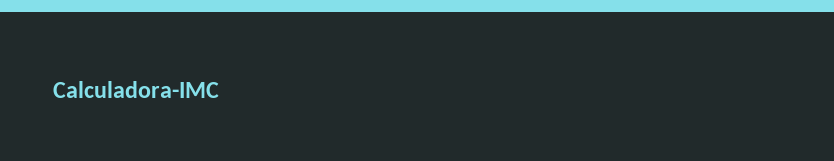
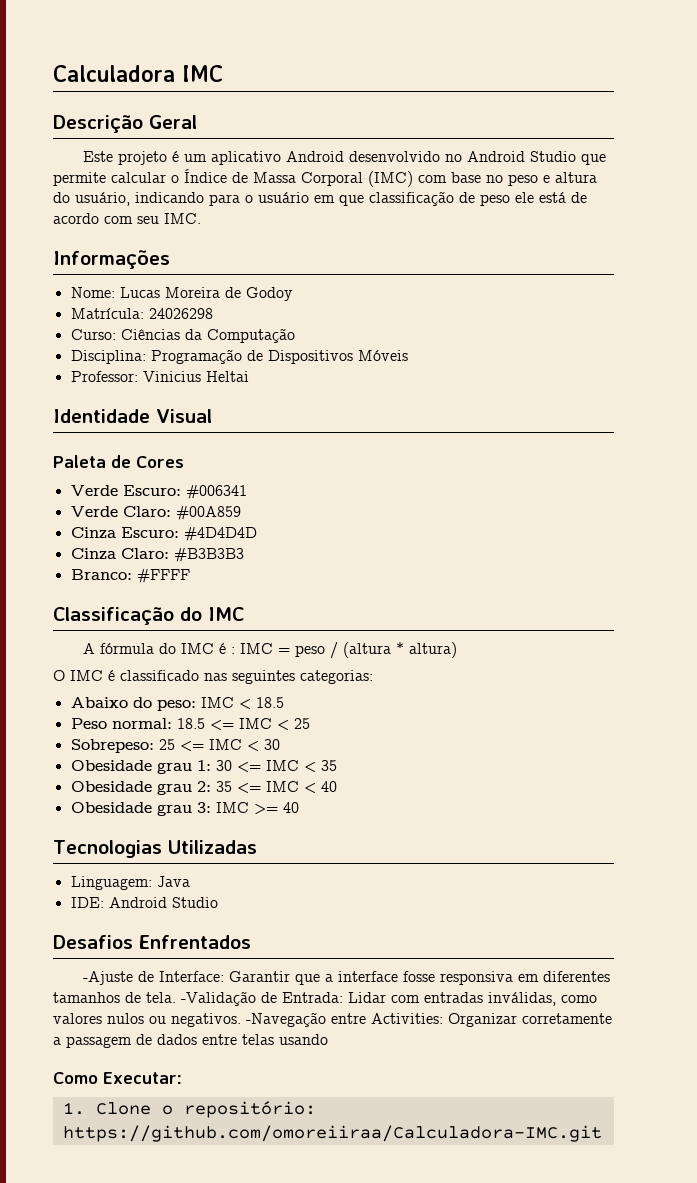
[53,81,219,98] Calculadora-IMC -> [53,65,223,82] [53,115,197,133] [82,151,606,165] [53,169,597,187] [53,191,587,206] [53,213,201,224] [53,250,170,269] [70,287,293,301] [70,308,213,319] [70,328,295,343] [70,349,408,364] [70,371,249,382] [53,409,212,423] [53,455,184,468] [70,485,247,499] [70,506,241,520] [70,527,257,541] [70,548,244,562] [70,569,190,583] [53,607,244,625] [82,642,457,659] [53,670,373,684] [70,697,284,711] [70,718,310,730] [70,739,280,753] [70,760,337,774] [70,781,337,795] [70,802,299,816] [53,840,257,858] [70,876,190,890] [70,897,218,908] [53,935,251,949] [82,971,610,985] [53,991,597,1006] [53,1012,612,1027] [53,1034,328,1048] [53,1072,182,1084] [62,1101,316,1118] [62,1125,602,1142] Calculadora IMC // Descrição Geral // Este projeto é um aplicativo Android desenvolvido no Android Studio que permite calcular o Índice de Massa Corporal (IMC) com base no peso e altura do usuário, indicando para o usuário em que classificação de peso ele está de acordo com seu IMC. // Informações // Nome: Lucas Moreira de Godoy // Matrícula: 24026298 // Curso: Ciências da Computação // Disciplina: Programação de Dispositivos Móveis // Professor: Vinicius Heltai // Identidade Visual // Paleta de Cores // Verde Escuro: #006341 // Verde Claro: #00A859 // Cinza Escuro: #4D4D4D // Cinza Claro: #B3B3B3 // Branco: #FFFF // Classificação do IMC // A fórmula do IMC é : IMC = peso / (altura * altura) // O IMC é classificado nas seguintes categorias: // Abaixo do peso: IMC < 18.5 // Peso normal: 18.5 <= IMC < 25 // Sobrepeso: 25 <= IMC < 30 // Obesidade grau 1: 30 <= IMC < 35 // Obesidade grau 2: 35 <= IMC < 40 // Obesidade grau 3: IMC >= 40 // Tecnologias Utilizadas // Linguagem: Java // IDE: Android Studio // Desafios Enfrentados // -Ajuste de Interface: Garantir que a interface fosse responsiva em diferentes tamanhos de tela. -Validação de Entrada: Lidar com entradas inválidas, como valores nulos ou negativos. -Navegação entre Activities: Organizar corretamente a passagem de dados entre telas usando // Como Executar: // 1. Clone o repositório: https://github.com/omoreiiraa/Calculadora-IMC.git

